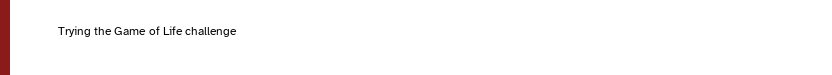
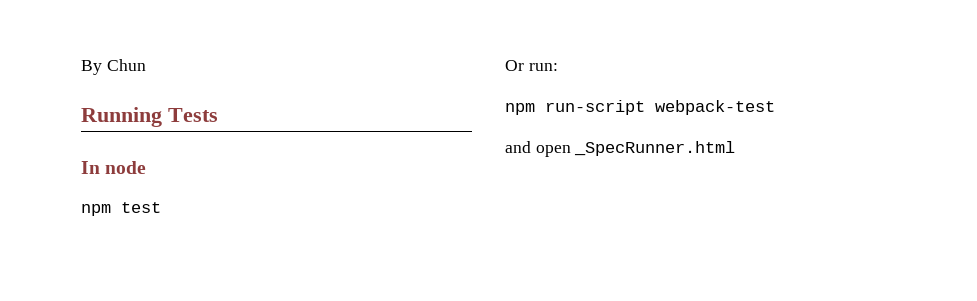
[58,26,238,37] Trying the Game of Life challenge -> [81,59,146,75] [81,107,218,127] [81,161,147,174] [81,202,161,216] [505,60,558,71] [505,100,775,115] [505,141,736,157] By Chun // Running Tests // In node // npm test // Or run: // npm run-script webpack-test // and open _SpecRunner.html

